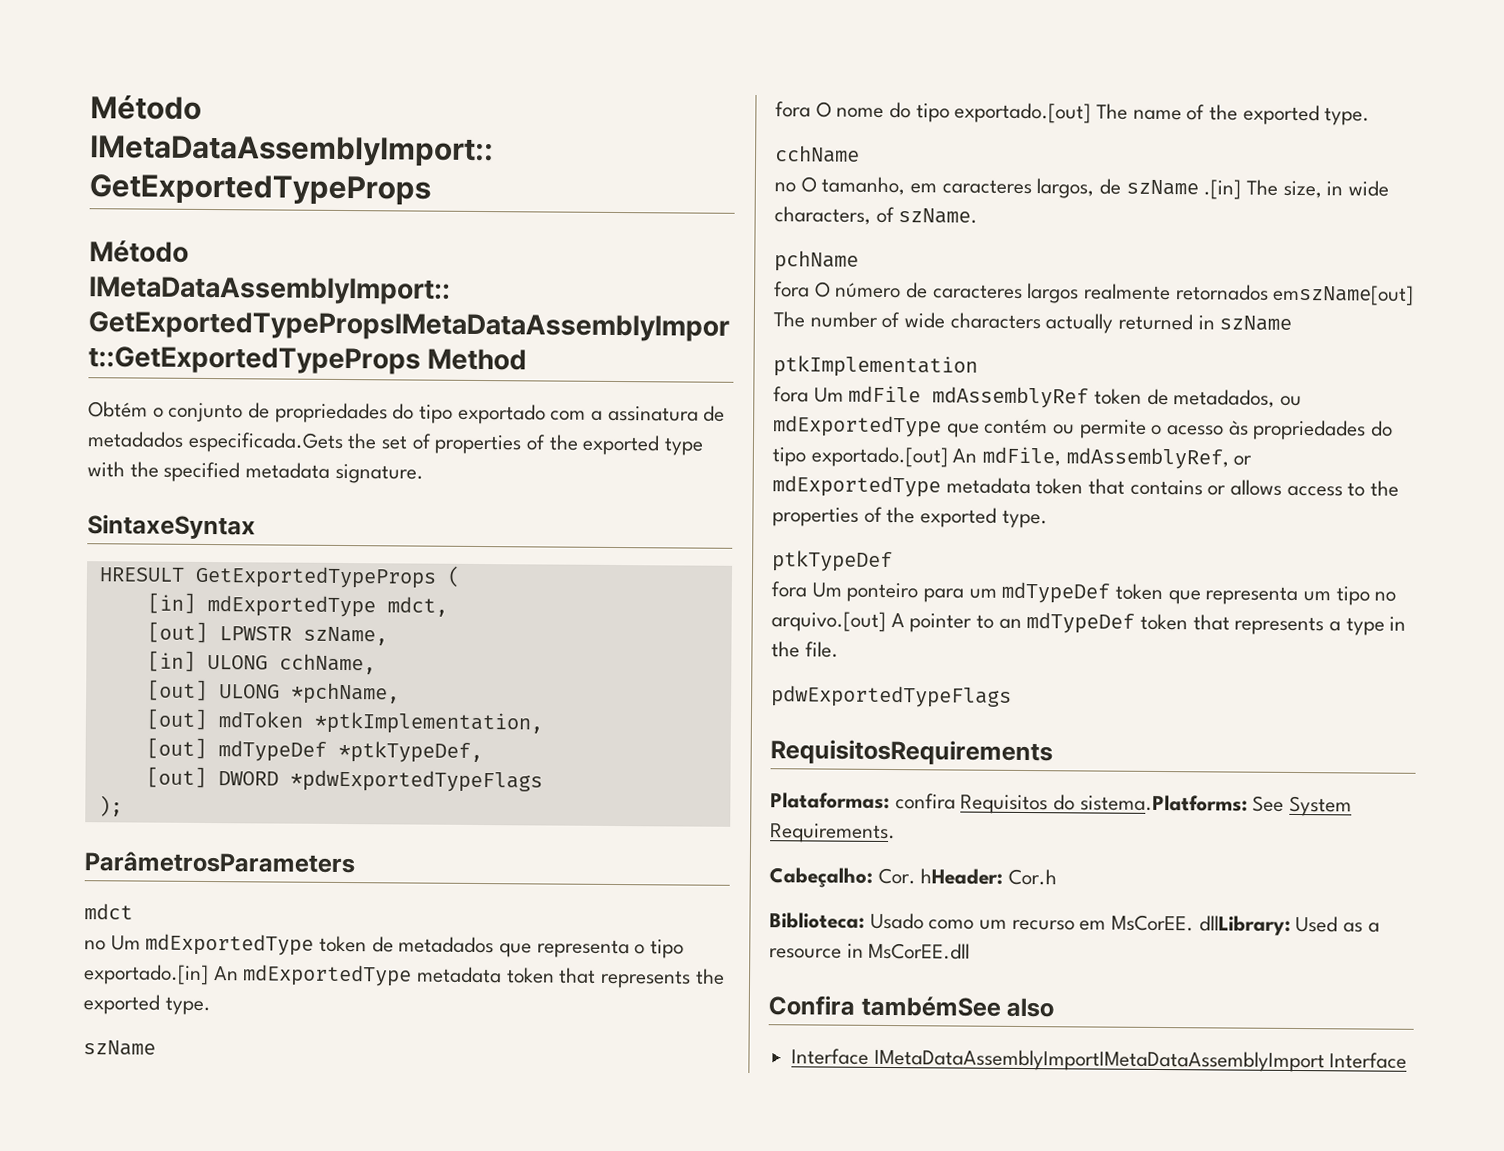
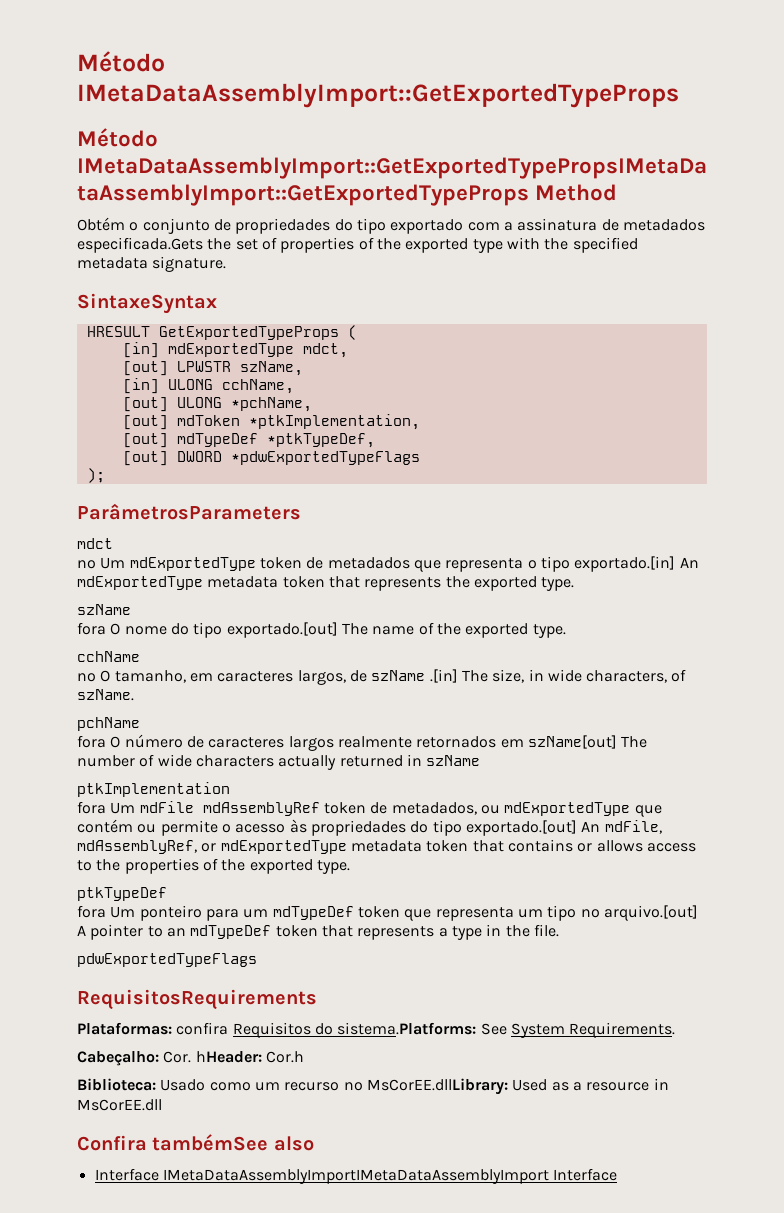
[1272,284,1415,306] emszName[out] -> [500,735,617,749] em szName[out]
[1079,914,1291,936] em MsCorEE. dllLibrary: -> [343,1078,508,1095] no MsCorEE.dllLibrary:

